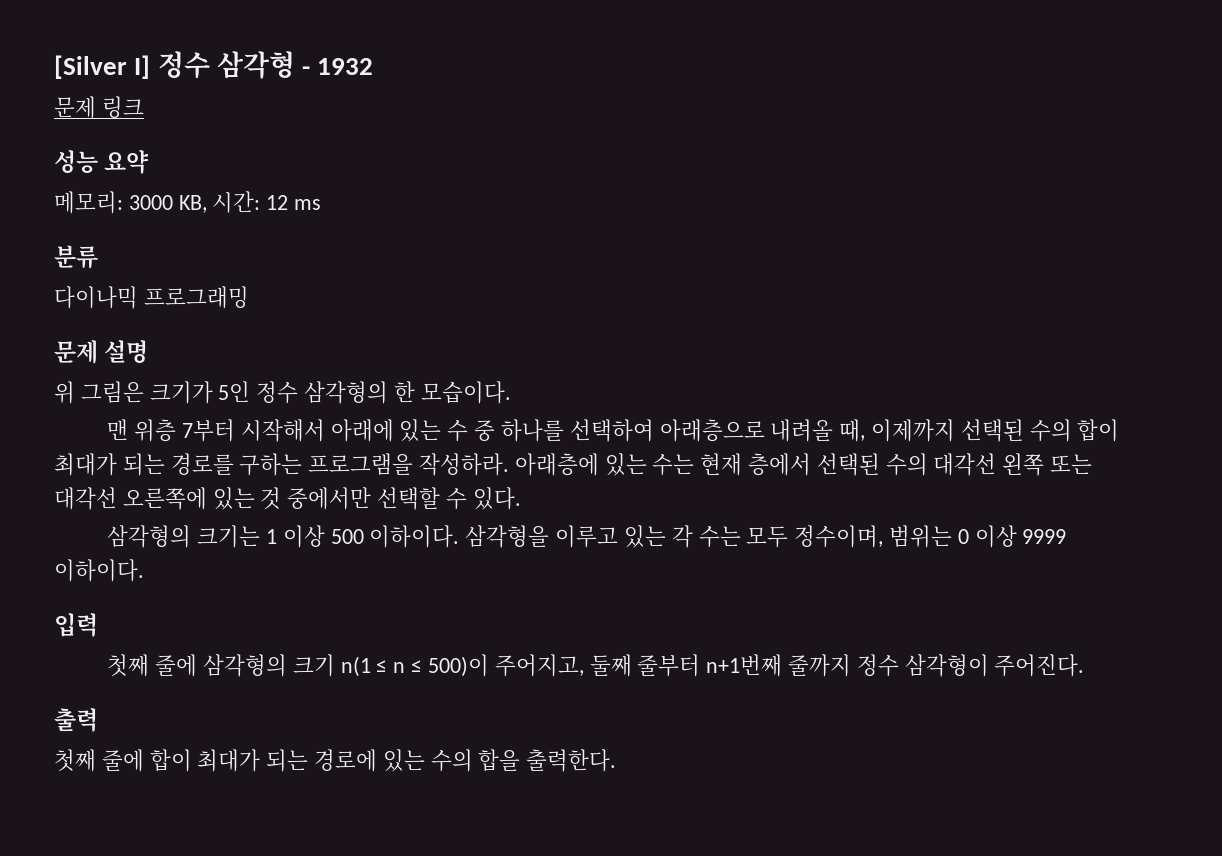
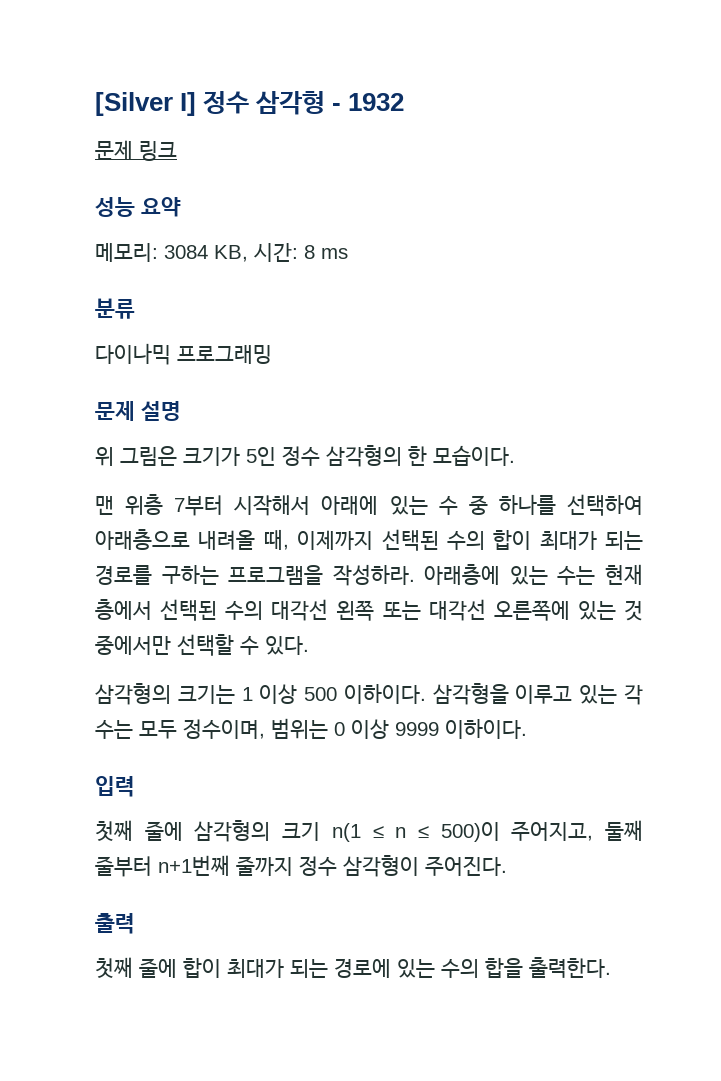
[128,195,173,210] 3000 -> [164,245,208,259] 3084
[266,195,289,210] 12 -> [304,245,315,259] 8

